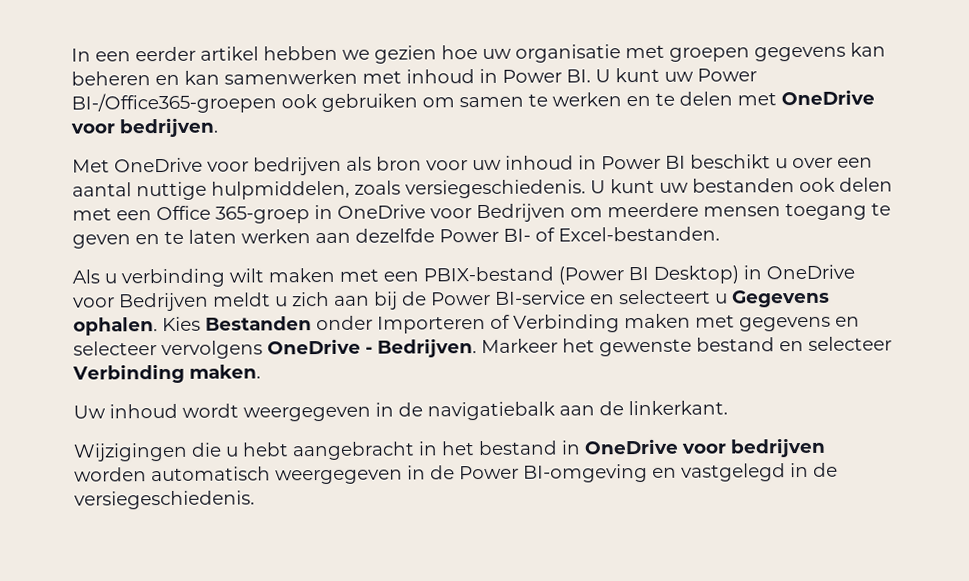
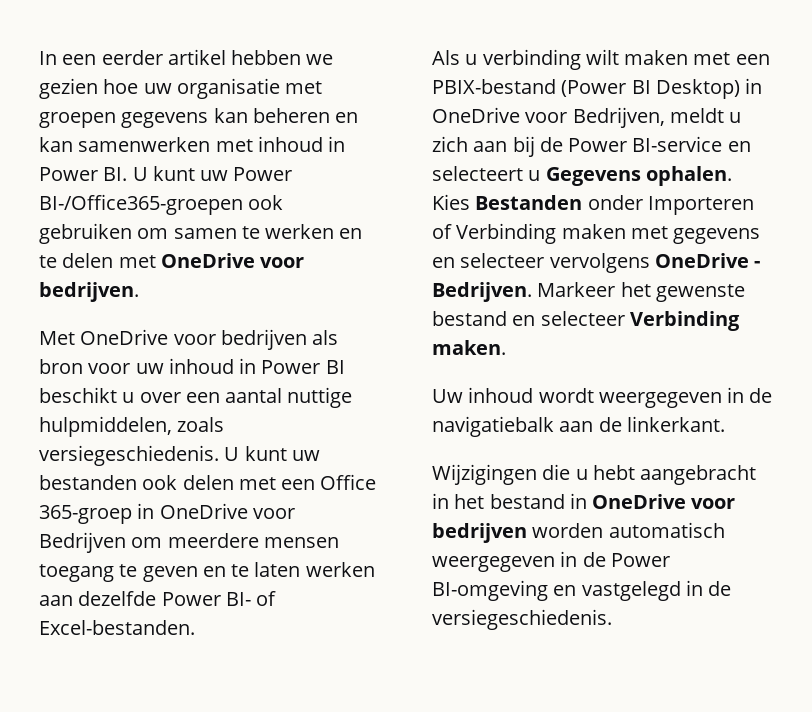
[119,292,209,312] Bedrijven -> [572,107,665,128] Bedrijven,

